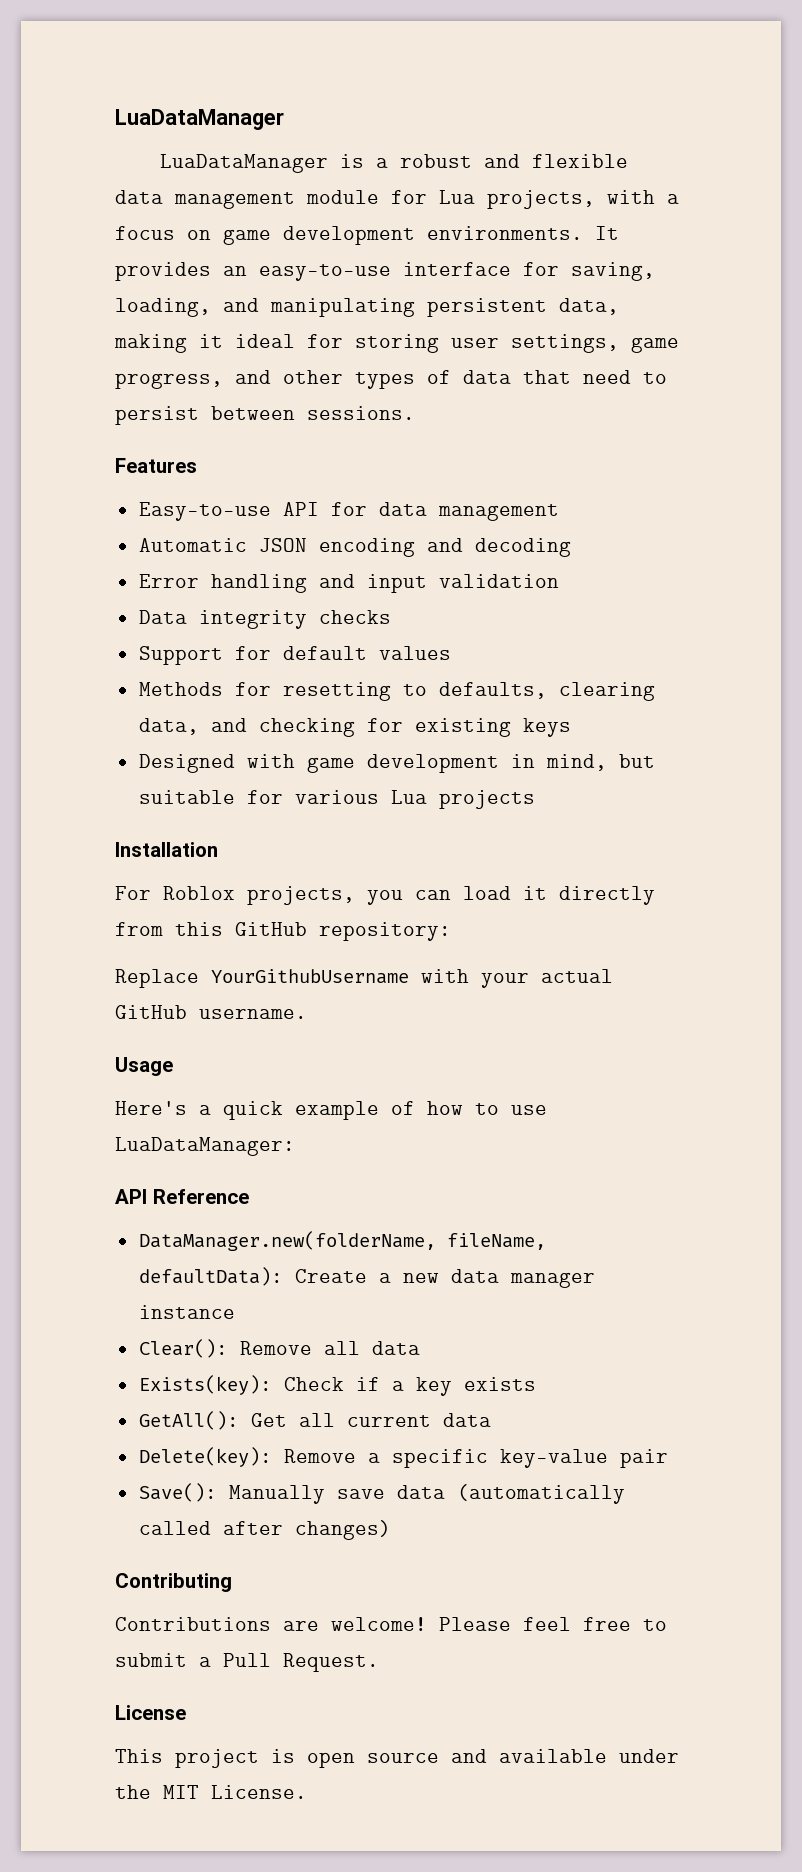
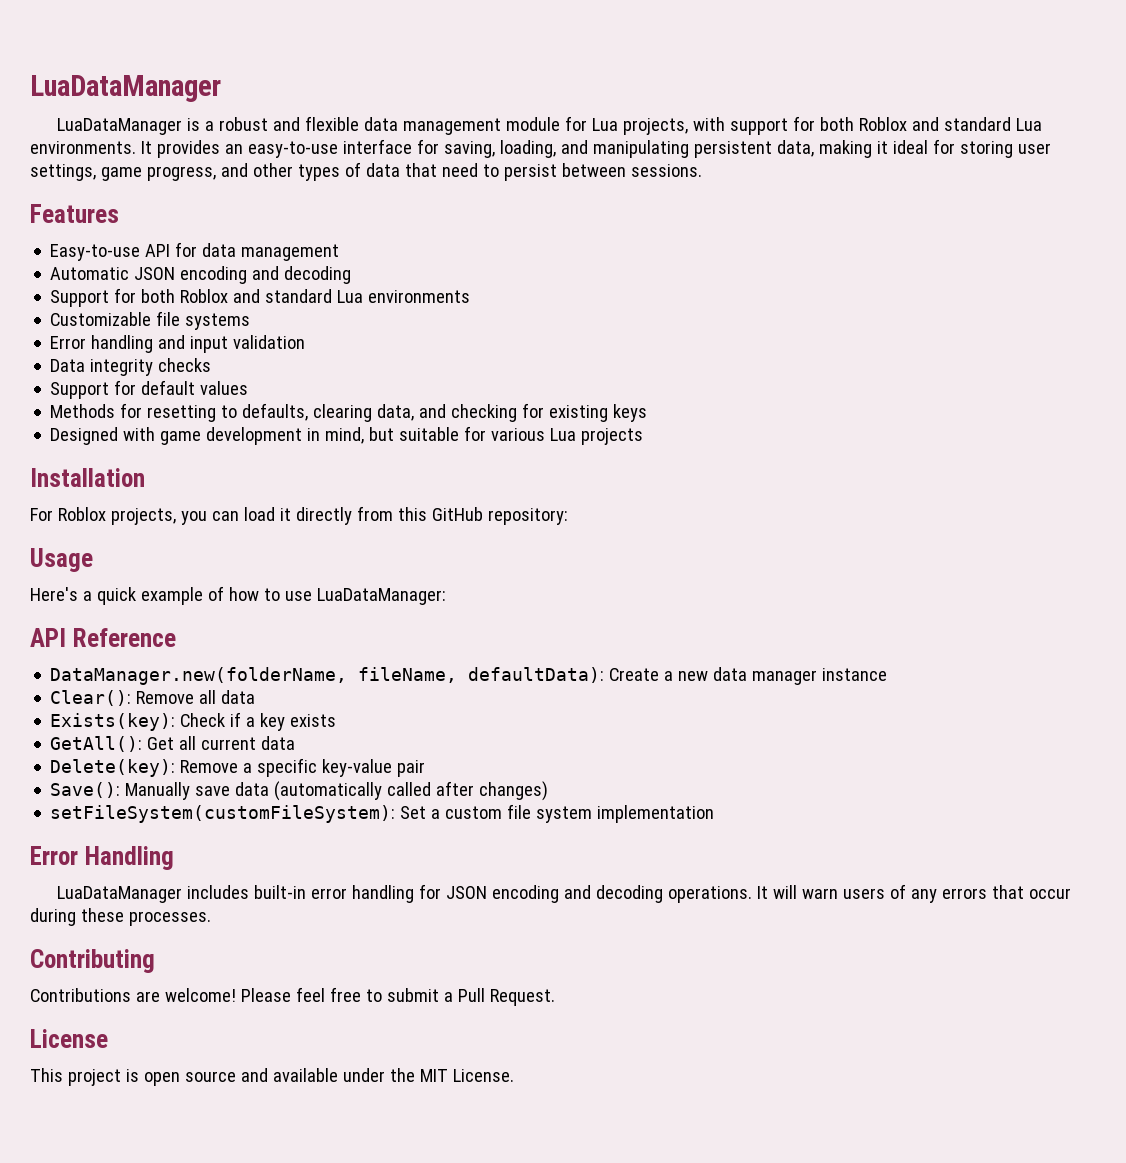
[667,194,679,204] [115,226,415,245] a focus on game development -> [730,116,1043,135] support for both Roblox and standard Lua
(571, 547) none -> [50,288,471,307] [50,311,251,330] // Support for both Roblox and standard Lua environments // Customizable file systems
[115,969,613,988] [115,1005,307,1019] // Replace YourGithubUsername with your actual GitHub username. -> (568, 516) none
(391, 1530) none -> [50,804,715,823] [30,846,174,870] [57,884,1072,903] [30,908,211,926] // setFileSystem(customFileSystem): Set a custom file system implementation // Error Handling // LuaDataManager includes built-in error handling for JSON encoding and decoding operations. It will warn users of any errors that occur during these processes.

